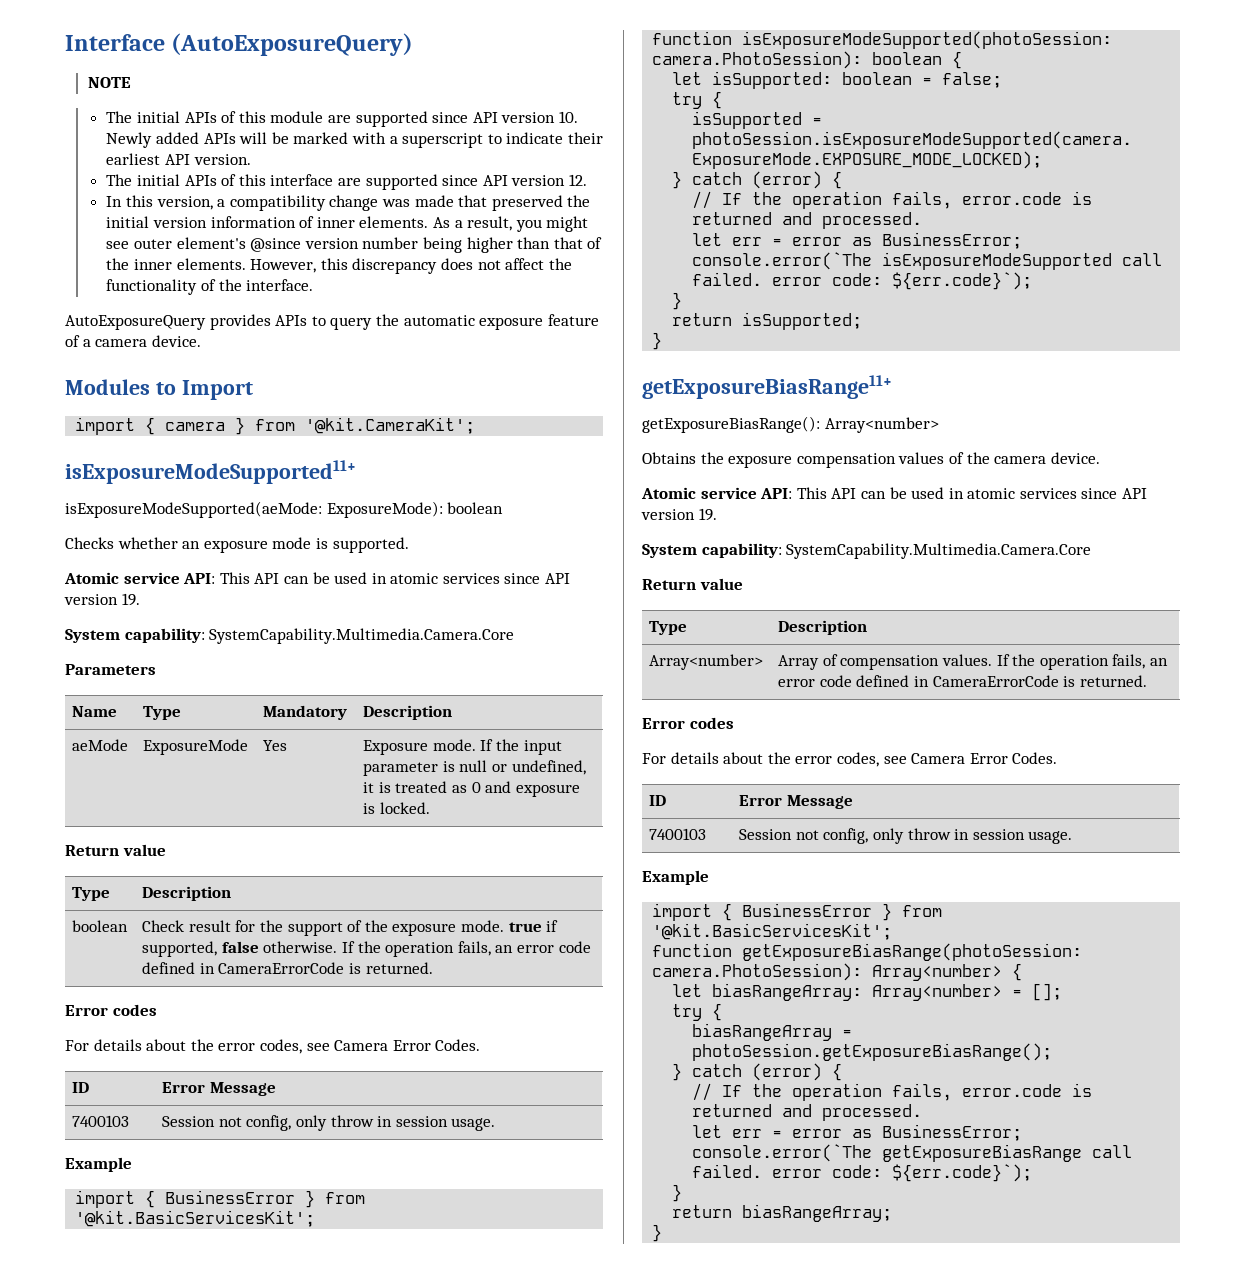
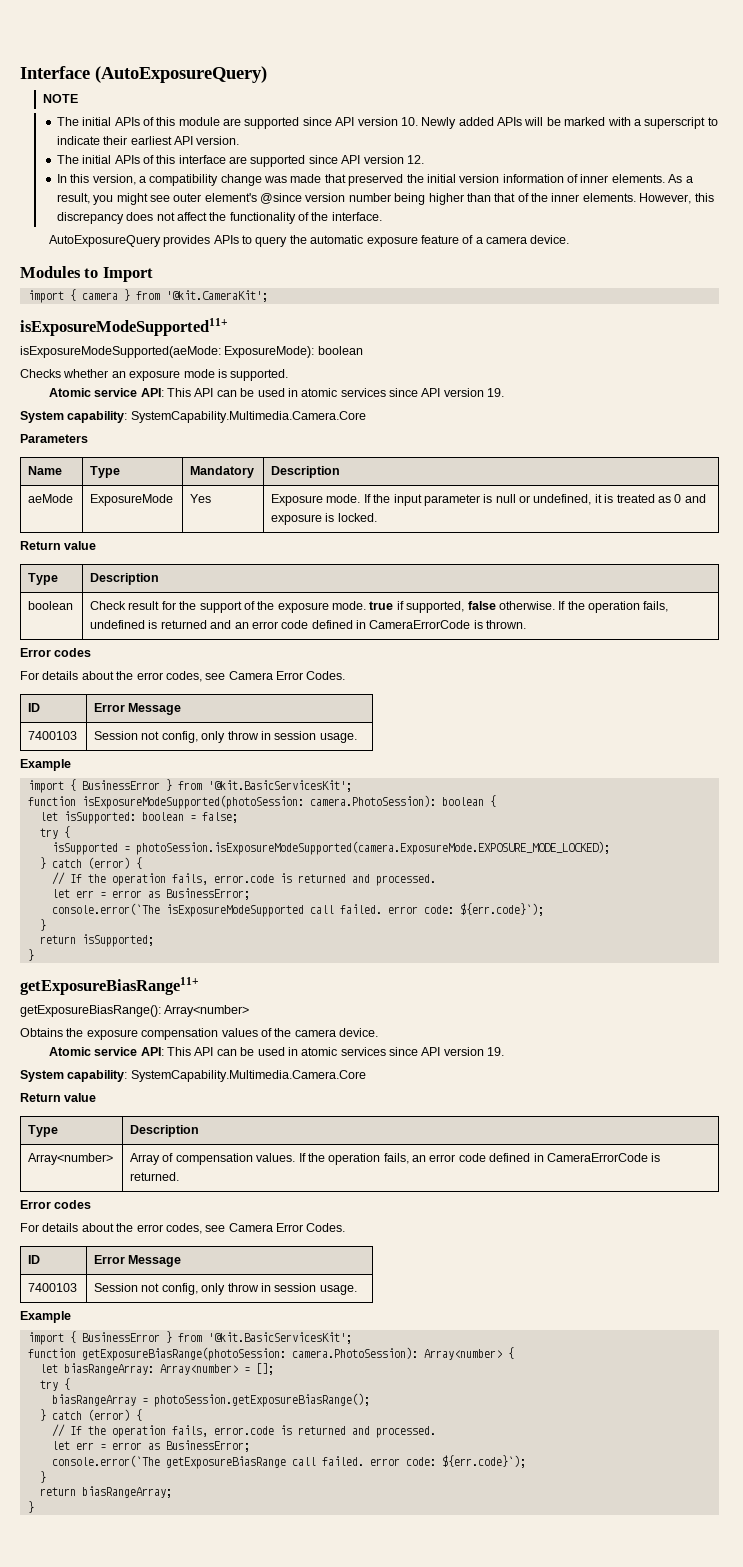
[495,941,591,953] [142,962,433,974] an error code defined in CameraErrorCode is returned. -> [90,620,527,629] undefined is returned and an error code defined in CameraErrorCode is thrown.

